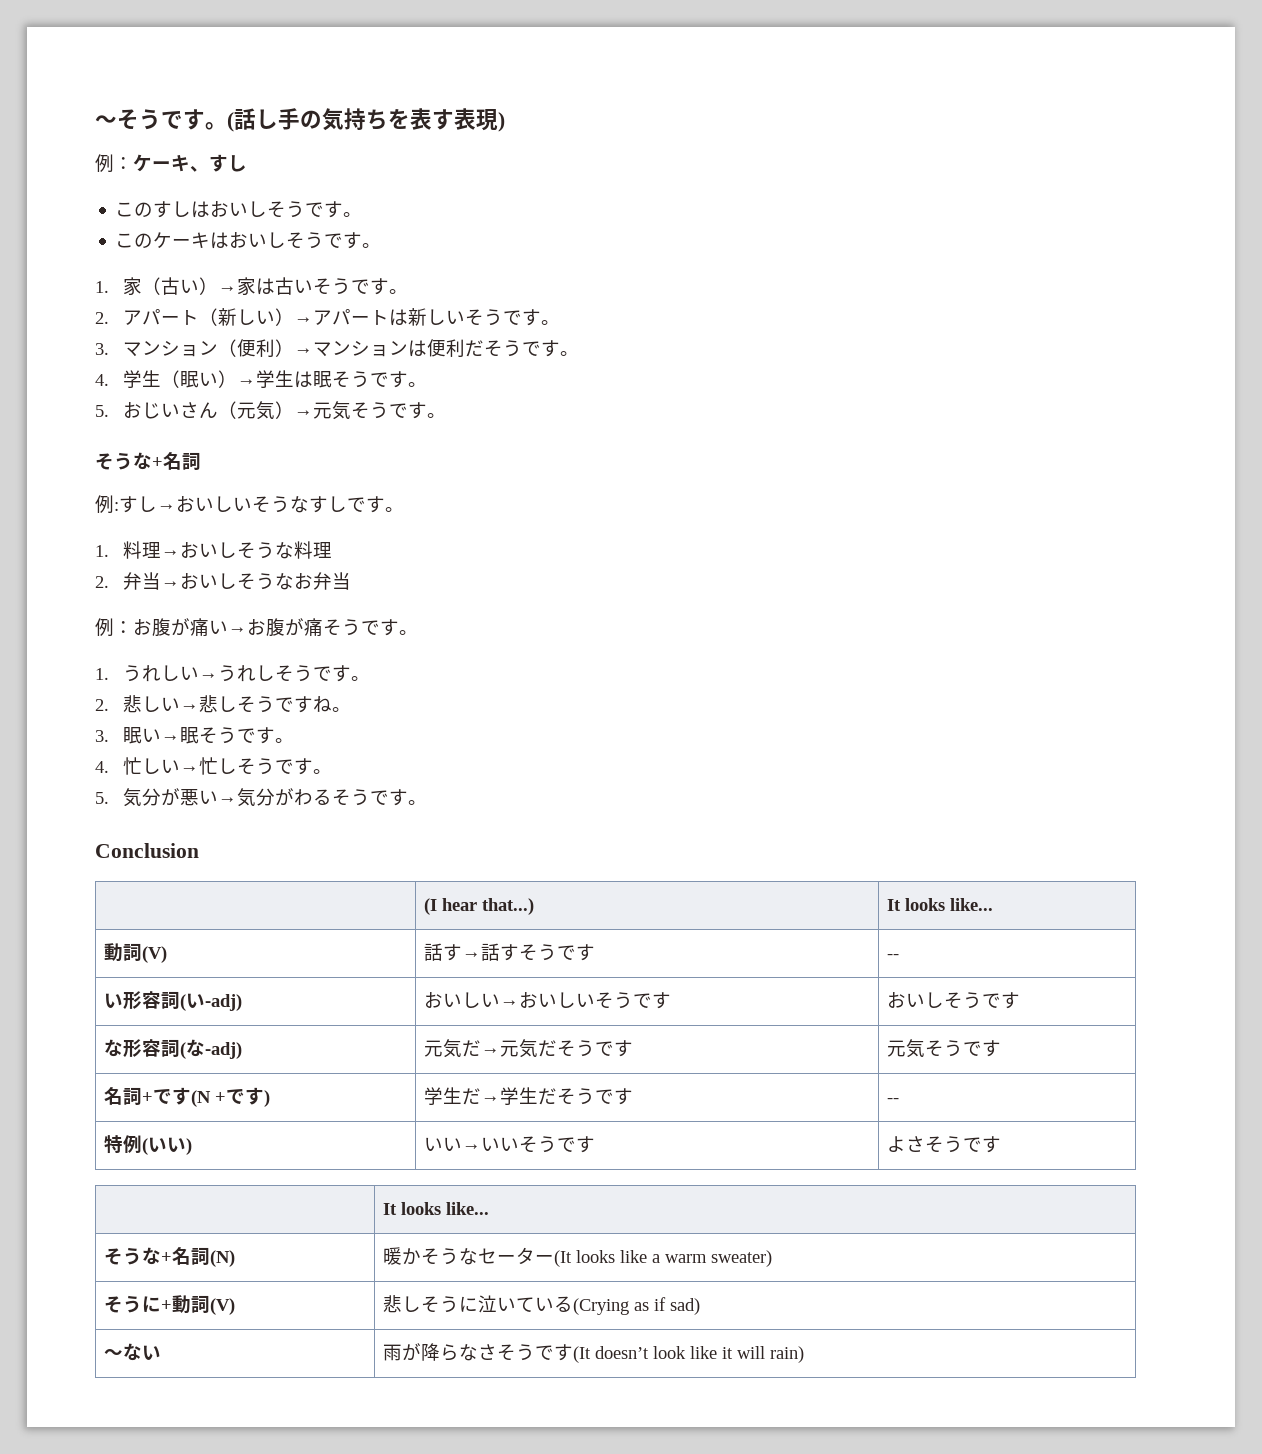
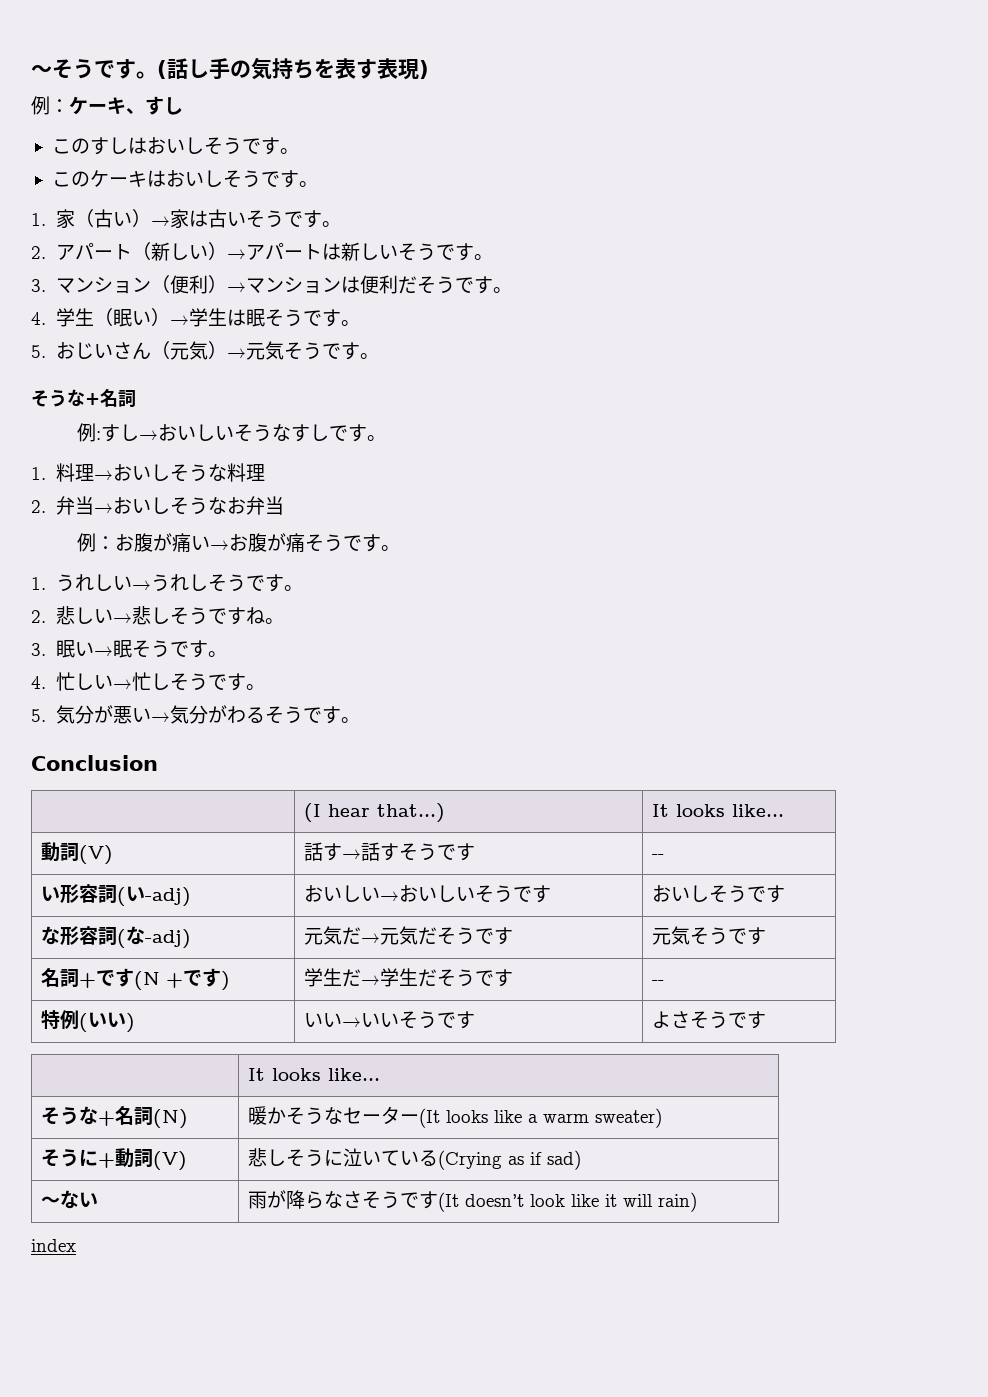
(804, 1354) none -> [31,1239,76,1252] // index

